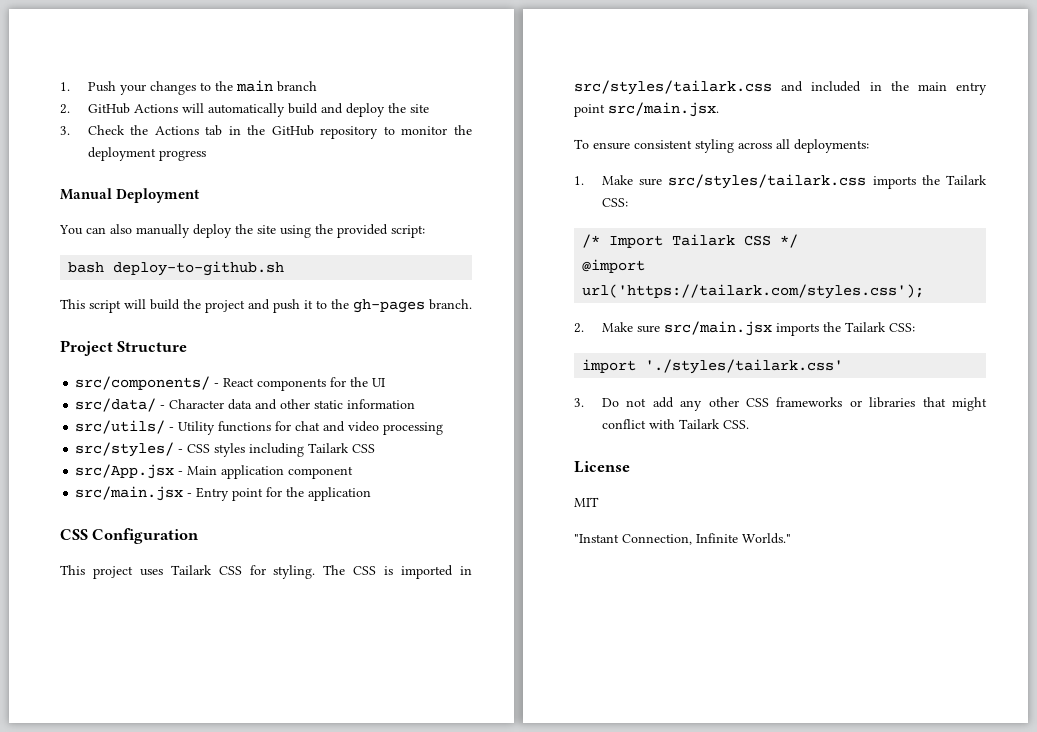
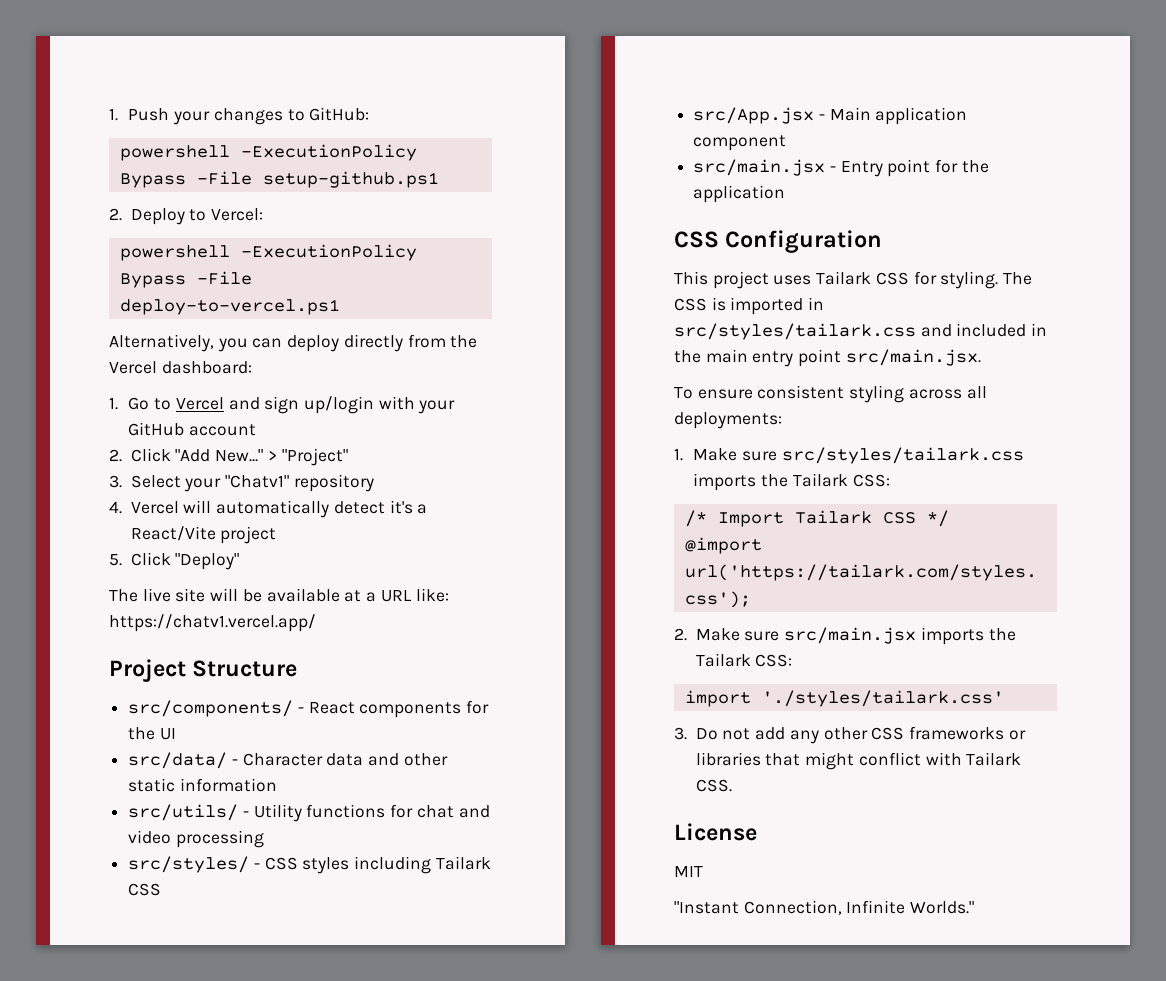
[214,80,317,92] [60,103,429,117] [60,125,472,139] [87,147,206,161] [60,188,201,203] [59,224,425,238] [68,261,285,276] [60,299,472,313] the main branch // 2. GitHub Actions will automatically build and deploy the site // 3. Check the Actions tab in the GitHub repository to monitor the deployment progress // Manual Deployment // You can also manually deploy the site using the provided script: // bash deploy-to-github.sh // This script will build the project and push it to the gh-pages branch. -> [309,107,370,121] [119,144,417,161] [119,171,439,188] [109,208,264,225] [119,244,417,261] [119,271,252,288] [119,299,340,315] [109,334,478,352] [109,361,252,374] [109,396,456,414] [128,422,257,436] [109,448,348,466] [109,474,374,492] [109,500,428,518] [130,526,277,544] [109,552,240,570] [109,588,449,602] [109,614,316,632] GitHub: // powershell -ExecutionPolicy Bypass -File setup-github.ps1 // 2. Deploy to Vercel: // powershell -ExecutionPolicy Bypass -File deploy-to-vercel.ps1 // Alternatively, you can deploy directly from the Vercel dashboard: // 1. Go to Vercel and sign up/login with your GitHub account // 2. Click "Add New..." > "Project" // 3. Select your "Chatv1" repository // 4. Vercel will automatically detect it's a React/Vite project // 5. Click "Deploy" // The live site will be available at a URL like: https://chatv1.vercel.app/

